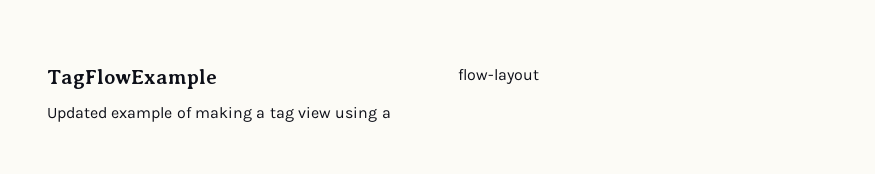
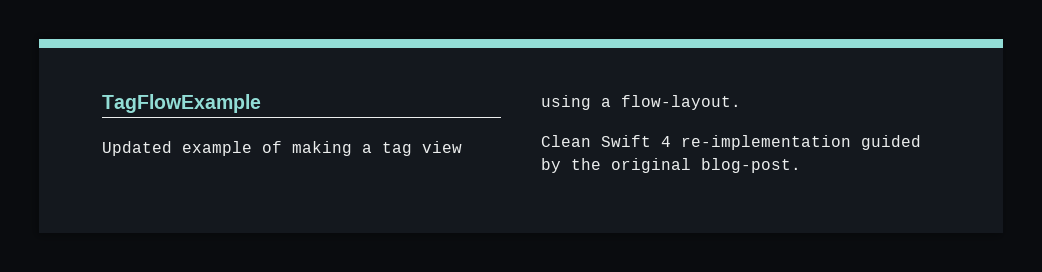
[458,68,539,84] flow-layout -> [621,95,741,110] [541,135,921,150] [541,158,801,173] flow-layout. // Clean Swift 4 re-implementation guided by the original blog-post.

